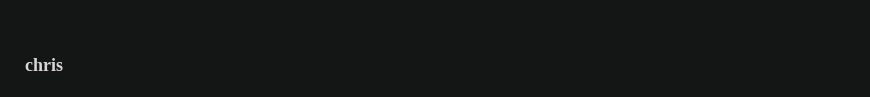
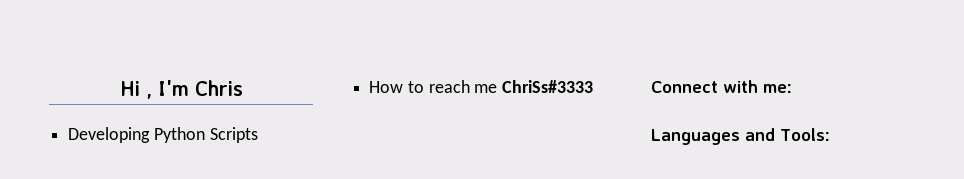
[25,58,63,71] chris -> [119,80,243,99] [68,127,258,143] [369,80,594,93] [651,80,792,93] [651,128,830,145] Hi , I'm Chris // Developing Python Scripts // How to reach me ChriSs#3333 // Connect with me: // Languages and Tools:

